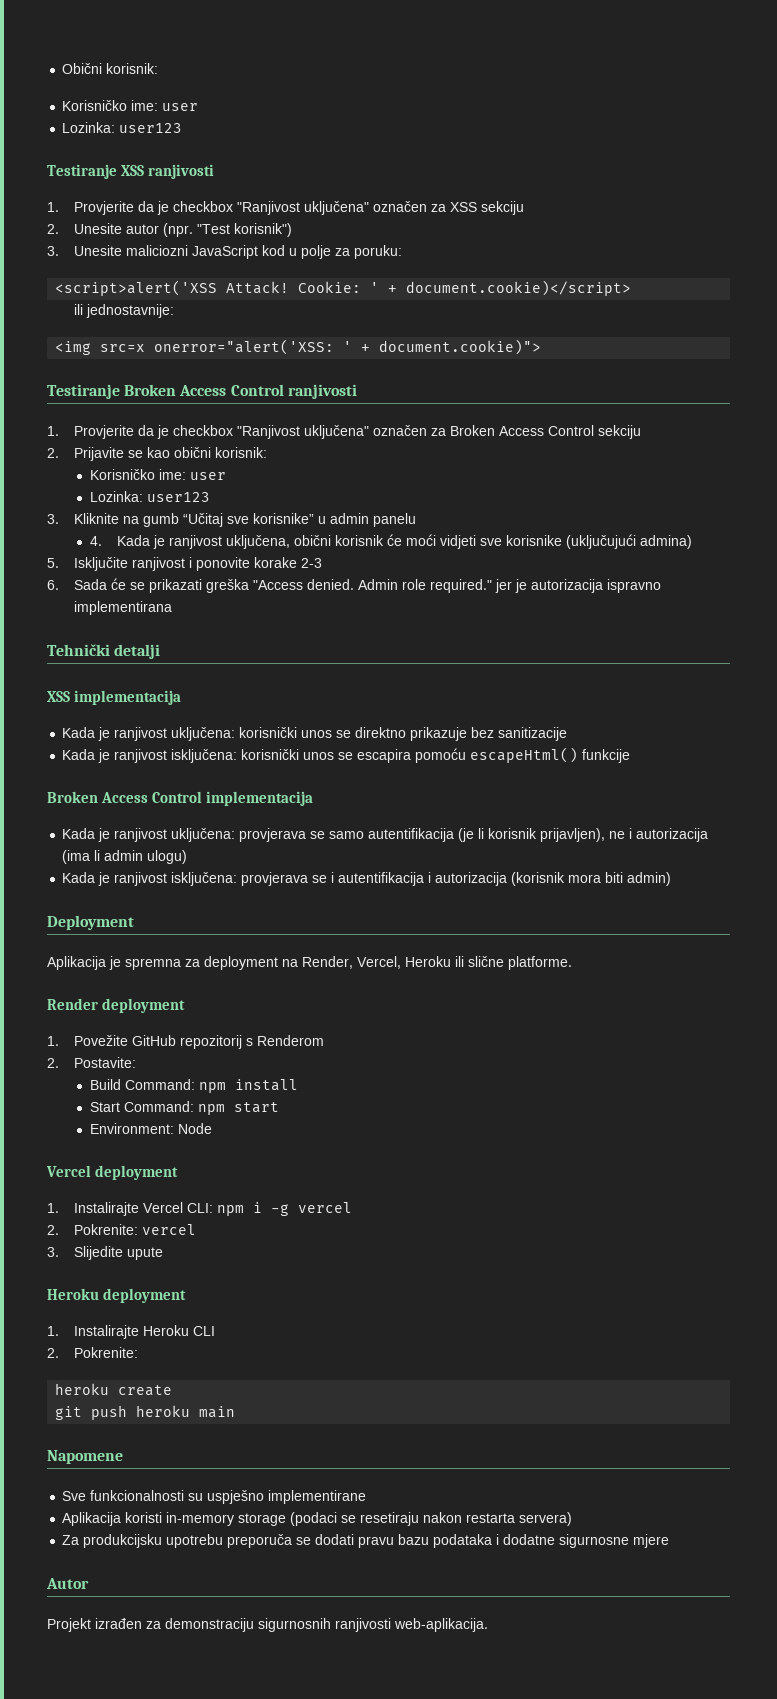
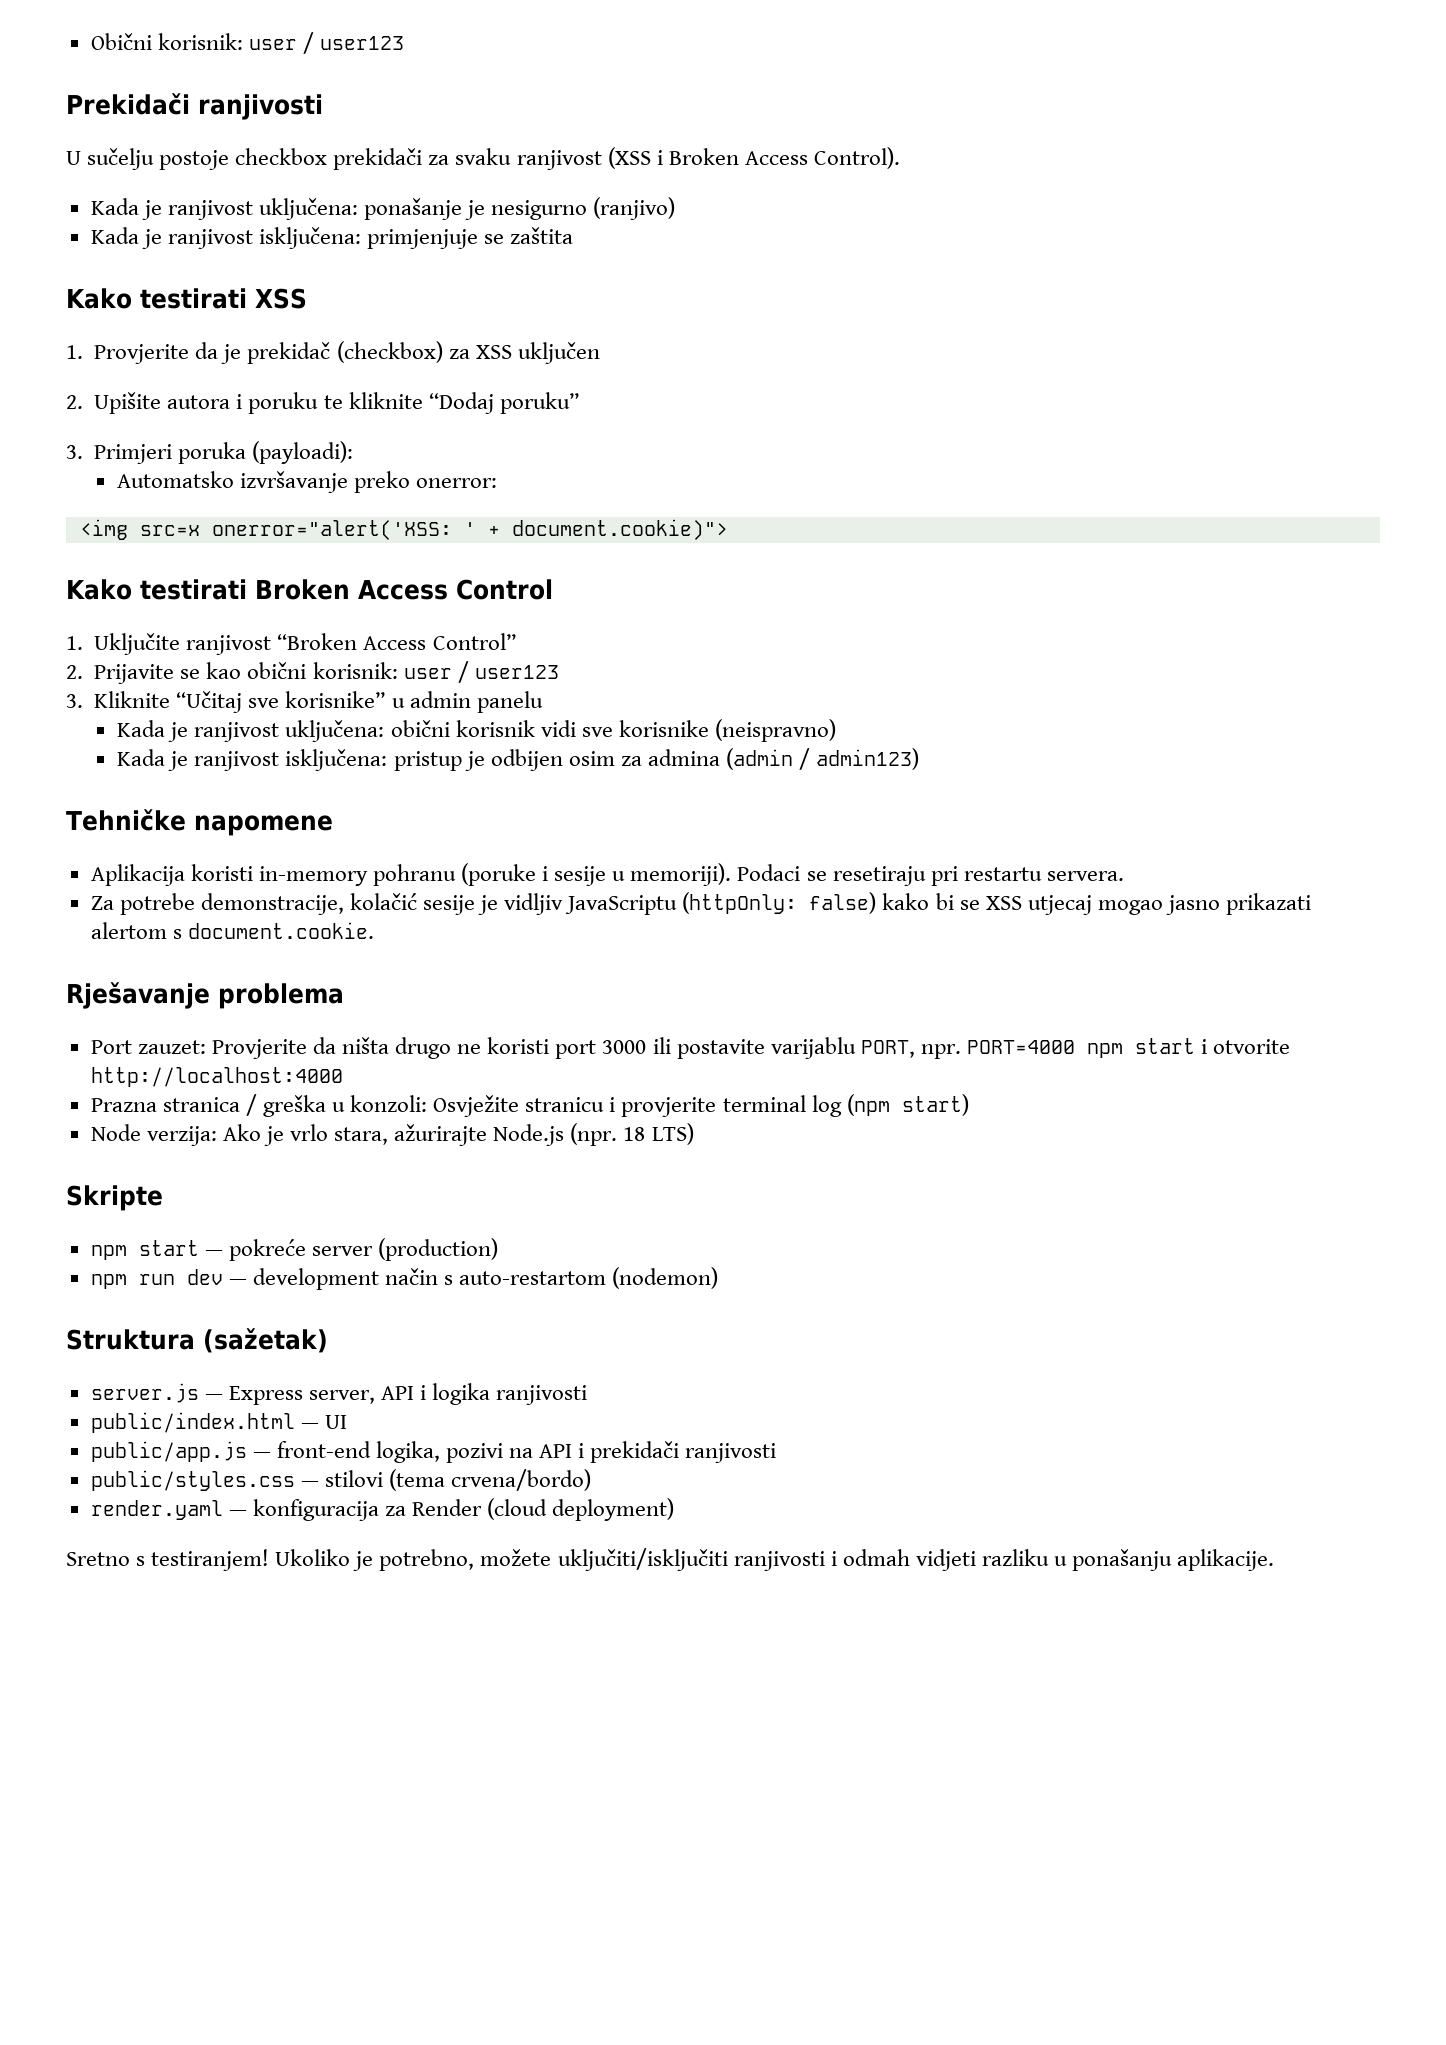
[62,100,199,111] [62,122,183,133] [47,164,215,179] [47,201,428,215] // Korisničko ime: user // Lozinka: user123 // Testiranje XSS ranjivosti // 1. Provjerite da je checkbox "Ranjivost uključena" označen -> [248,32,405,54] [66,93,323,120] [66,147,900,170] [90,197,676,220] [90,227,574,249] [66,288,307,309] [66,341,443,364] user / user123 // Prekidači ranjivosti // U sučelju postoje checkbox prekidači za svaku ranjivost (XSS i Broken Access Control). // Kada je ranjivost uključena: ponašanje je nesigurno (ranjivo) // Kada je ranjivost isključena: primjenjuje se zaštita // Kako testirati XSS // 1. Provjerite da je prekidač (checkbox)
[481,201,525,215] [47,223,293,237] [47,245,403,259] [55,280,632,296] [74,304,175,318] sekciju // 2. Unesite autor (npr. "Test korisnik") // 3. Unesite maliciozni JavaScript kod u polje za poruku: // <script>alert('XSS Attack! Cookie: ' + document.cookie)</script> // ili jednostavnije: -> [517,342,600,364] [66,392,579,414] [66,441,354,464] [117,471,498,493] uključen // 2. Upišite autora i poruku te kliknite “Dodaj poruku” // 3. Primjeri poruka (payloadi): // Automatsko izvršavanje preko onerror:
[47,384,357,399] [47,425,642,439] Testiranje Broken Access Control ranjivosti // 1. Provjerite da je checkbox "Ranjivost uključena" označen za Broken Access Control sekciju -> [66,579,553,600] [66,633,516,655] Kako testirati Broken Access Control // 1. Uključite ranjivost “Broken Access Control”
[89,469,226,480] [89,491,143,502] // Korisničko ime: user // Lozinka: -> [403,661,469,683] user /
[123,513,180,527] na gumb -> (171, 699) none
[89,534,693,549] [47,557,323,571] [47,578,662,593] [74,601,173,615] [47,644,161,659] [47,690,182,705] [62,727,568,741] [62,747,631,763] [47,791,314,806] [62,828,709,842] [62,850,188,864] [62,872,672,886] [47,915,134,930] [47,956,572,970] [47,998,186,1013] [47,1035,325,1049] [47,1057,137,1068] [89,1079,298,1093] [89,1101,279,1115] [89,1123,212,1134] [46,1165,179,1180] [47,1202,353,1216] [47,1224,197,1235] [47,1246,164,1260] [47,1288,187,1303] [47,1325,216,1339] [47,1347,139,1358] [55,1383,173,1396] [55,1405,236,1420] [47,1450,123,1464] [62,1490,367,1504] [62,1512,573,1526] [62,1534,670,1548] [46,1578,89,1589] [47,1618,488,1632] 4. Kada je ranjivost uključena, obični korisnik će moći vidjeti sve korisnike (uključujući admina) // 5. Isključite ranjivost i ponovite korake 2-3 // 6. Sada će se prikazati greška "Access denied. Admin role required." jer je autorizacija ispravno implementirana // Tehnički detalji // XSS implementacija // Kada je ranjivost uključena: korisnički unos se direktno prikazuje bez sanitizacije // Kada je ranjivost isključena: korisnički unos se escapira pomoću escapeHtml() funkcije // Broken Access Control implementacija // Kada je ranjivost uključena: provjerava se samo autentifikacija (je li korisnik prijavljen), ne i autorizacija (ima li admin ulogu) // Kada je ranjivost isključena: provjerava se i autentifikacija i autorizacija (korisnik mora biti admin) // Deployment // Aplikacija je spremna za deployment na Render, Vercel, Heroku ili slične platforme. // Render deployment // 1. Povežite GitHub repozitorij s Renderom // 2. Postavite: // Build Command: npm install // Start Command: npm start // Environment: Node // Vercel deployment // 1. Instalirajte Vercel CLI: npm i -g vercel // 2. Pokrenite: vercel // 3. Slijedite upute // Heroku deployment // 1. Instalirajte Heroku CLI // 2. Pokrenite: // heroku create // git push heroku main // Napomene // Sve funkcionalnosti su uspješno implementirane // Aplikacija koristi in-memory storage (podaci se resetiraju nakon restarta servera) // Za produkcijsku upotrebu preporuča se dodati pravu bazu podataka i dodatne sigurnosne mjere // Autor // Projekt izrađen za demonstraciju sigurnosnih ranjivosti web-aplikacija. -> [117,719,836,742] [117,748,920,771] [66,809,333,836] [90,863,1124,886] [90,892,1311,915] [90,922,374,939] [66,982,344,1009] [90,1037,1291,1059] [90,1067,343,1087] [90,1094,969,1117] [90,1123,694,1146] [66,1185,163,1211] [90,1238,499,1261] [90,1267,719,1290] [66,1328,328,1353] [90,1383,588,1405] [90,1412,347,1433] [90,1441,777,1463] [90,1469,592,1491] [90,1498,675,1521] [66,1548,1275,1571] Kada je ranjivost uključena: obični korisnik vidi sve korisnike (neispravno) // Kada je ranjivost isključena: pristup je odbijen osim za admina (admin / admin123) // Tehničke napomene // Aplikacija koristi in-memory pohranu (poruke i sesije u memoriji). Podaci se resetiraju pri restartu servera. // Za potrebe demonstracije, kolačić sesije je vidljiv JavaScriptu (httpOnly: false) kako bi se XSS utjecaj mogao jasno prikazati alertom s document.cookie. // Rješavanje problema // Port zauzet: Provjerite da ništa drugo ne koristi port 3000 ili postavite varijablu PORT, npr. PORT=4000 npm start i otvorite http://localhost:4000 // Prazna stranica / greška u konzoli: Osvježite stranicu i provjerite terminal log (npm start) // Node verzija: Ako je vrlo stara, ažurirajte Node.js (npr. 18 LTS) // Skripte // npm start — pokreće server (production) // npm run dev — development način s auto-restartom (nodemon) // Struktura (sažetak) // server.js — Express server, API i logika ranjivosti // public/index.html — UI // public/app.js — front-end logika, pozivi na API i prekidači ranjivosti // public/styles.css — stilovi (tema crvena/bordo) // render.yaml — konfiguracija za Render (cloud deployment) // Sretno s testiranjem! Ukoliko je potrebno, možete uključiti/isključiti ranjivosti i odmah vidjeti razliku u ponašanju aplikacije.

